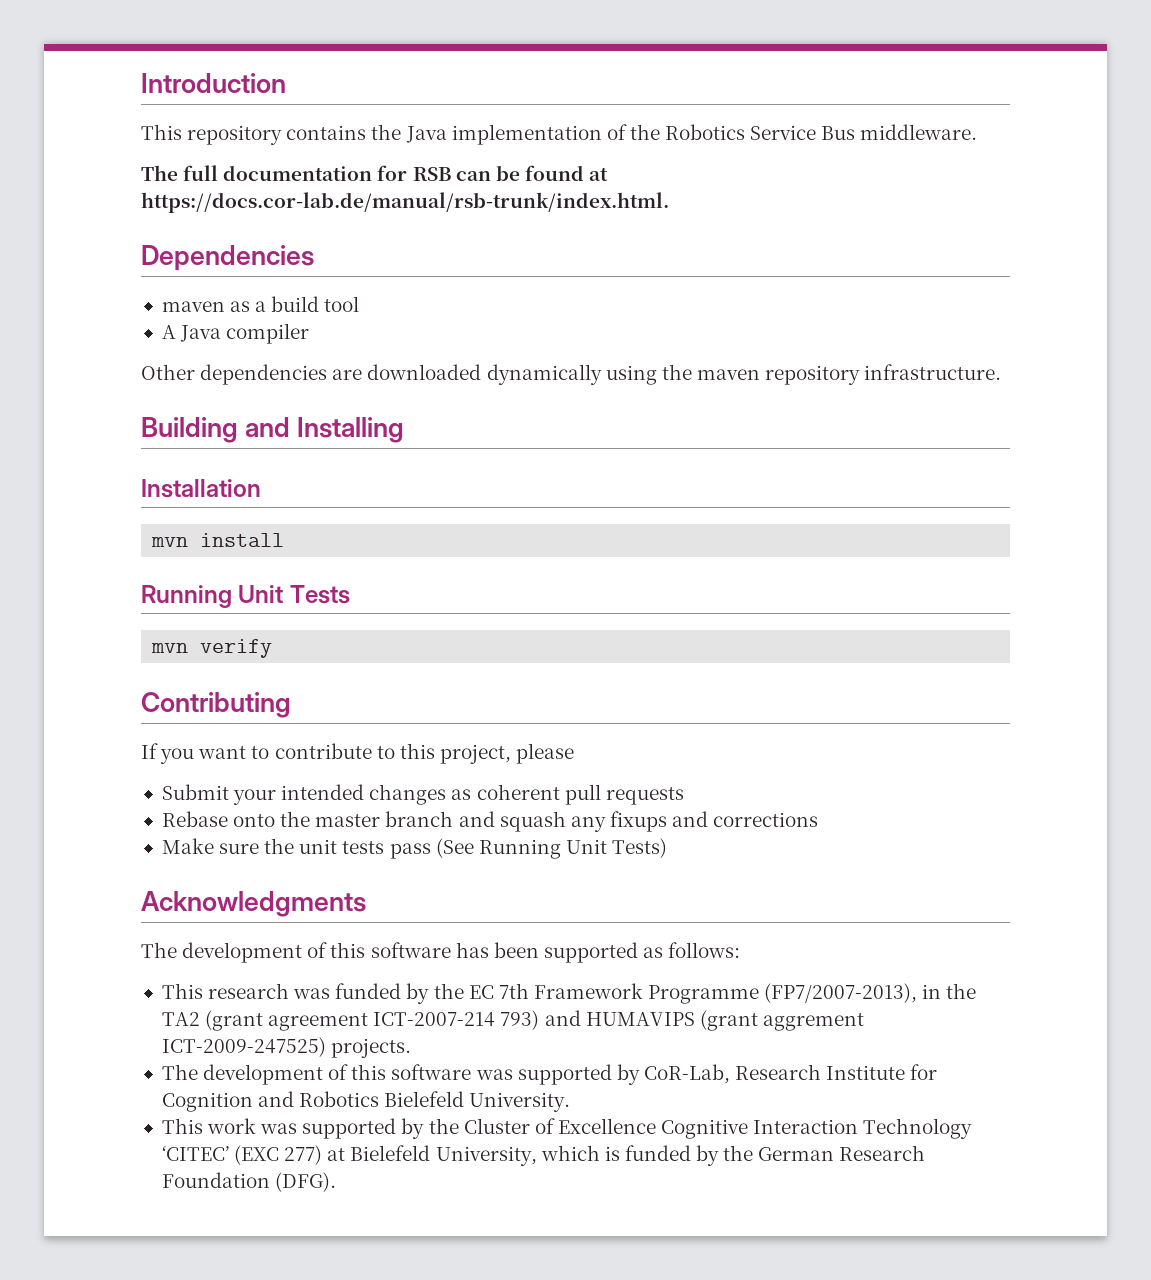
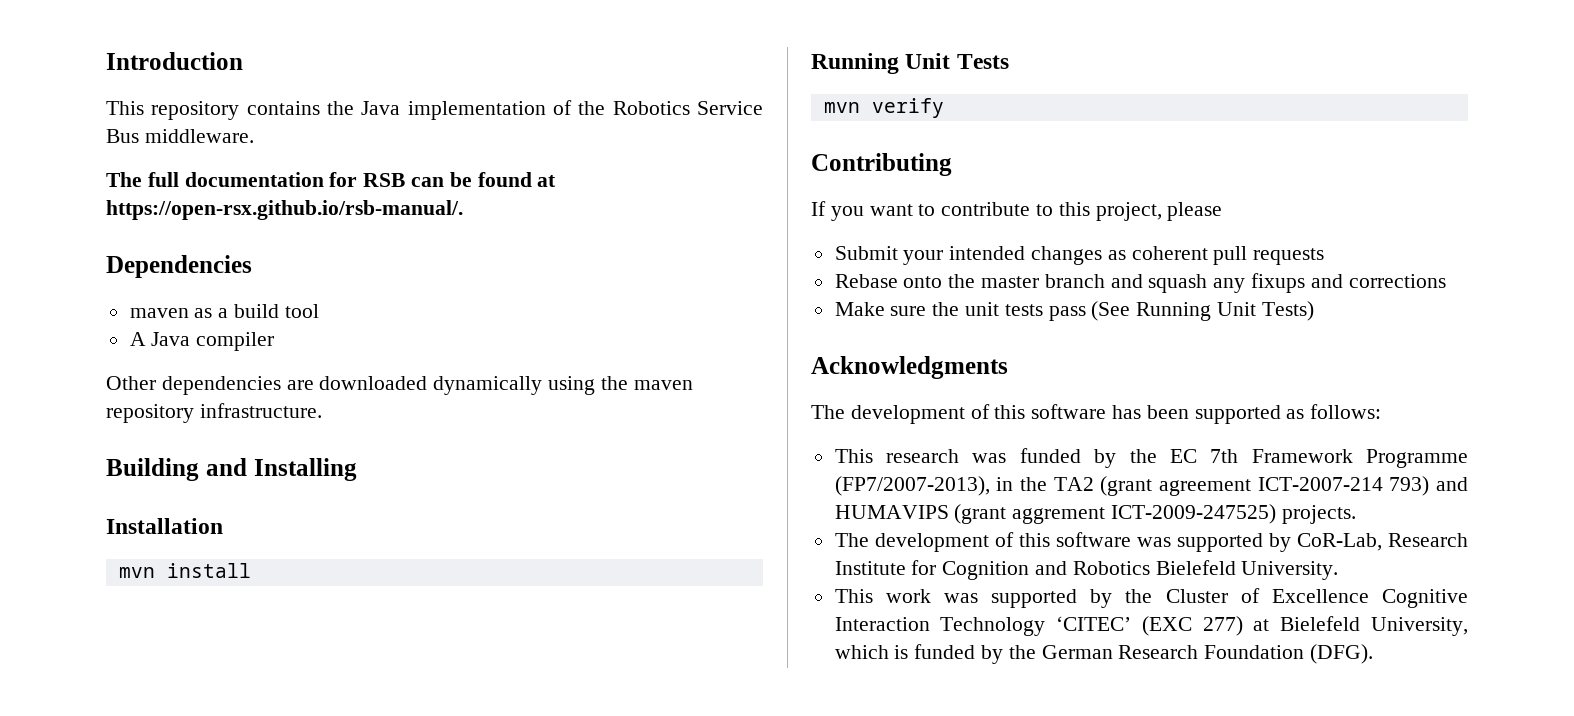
[141,192,669,213] https://docs.cor-lab.de/manual/rsb-trunk/index.html. -> [106,200,463,220] https://open-rsx.github.io/rsb-manual/.

